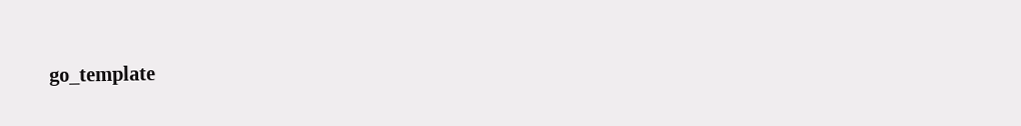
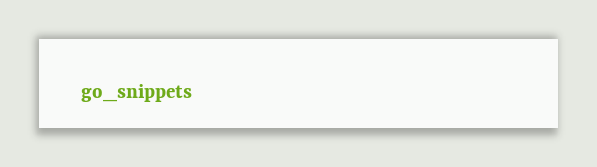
[48,65,156,86] go_template -> [81,84,192,102] go_snippets

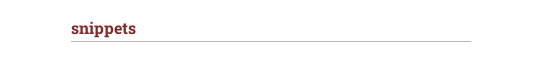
[81,84,192,102] go_snippets -> [71,21,136,38] snippets

